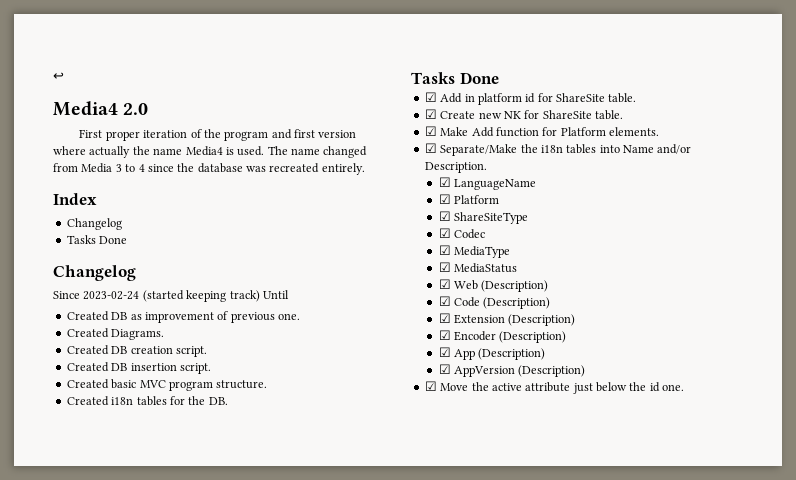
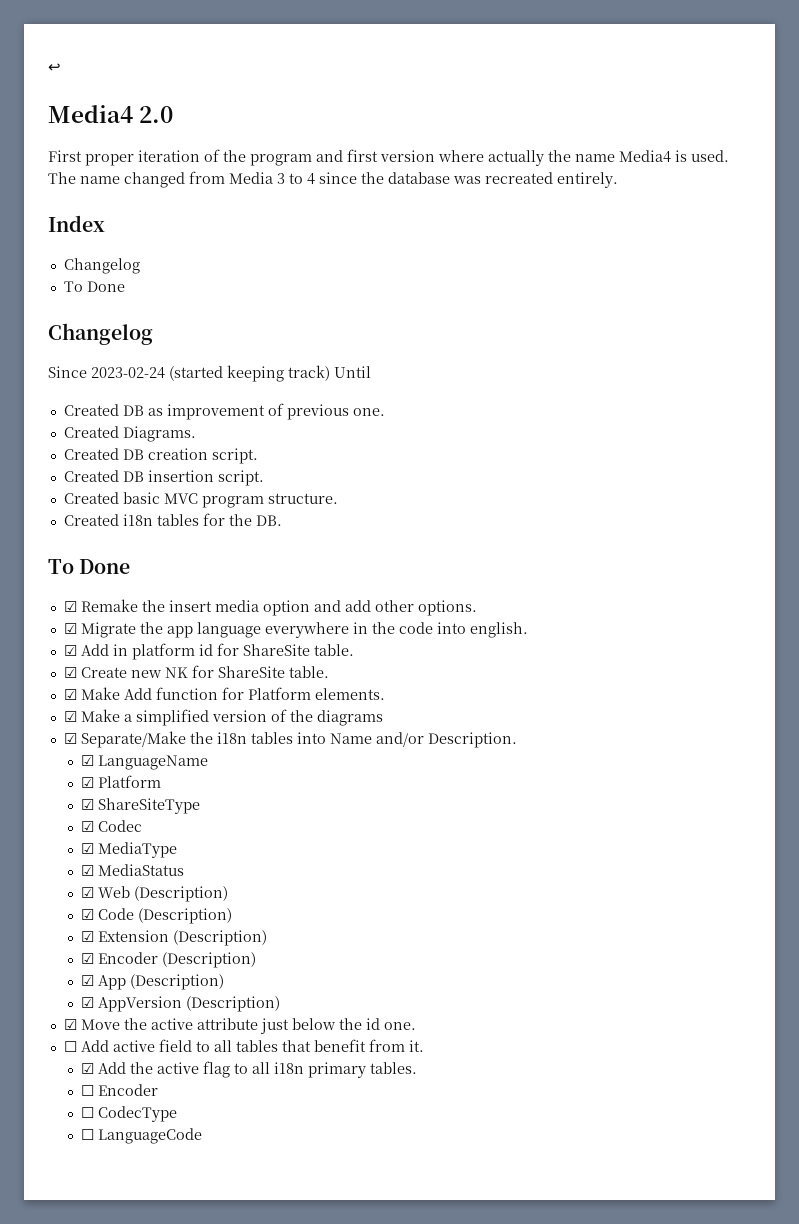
[66,235,96,244] Tasks -> [63,281,83,292] To
[411,72,499,84] Tasks Done -> [48,559,131,574] [63,599,477,616] [63,622,528,638] To Done // ☑ Remake the insert media option and add other options. // ☑ Migrate the app language everywhere in the code into english.
(659, 131) none -> [63,709,383,726] // ☑ Make a simplified version of the diagrams
(685, 387) none -> [63,1039,424,1052] [81,1061,418,1078] [81,1084,159,1096] [81,1106,178,1122] [81,1128,203,1144] // ☐ Add active field to all tables that benefit from it. // ☑ Add the active flag to all i18n primary tables. // ☐ Encoder // ☐ CodecType // ☐ LanguageCode

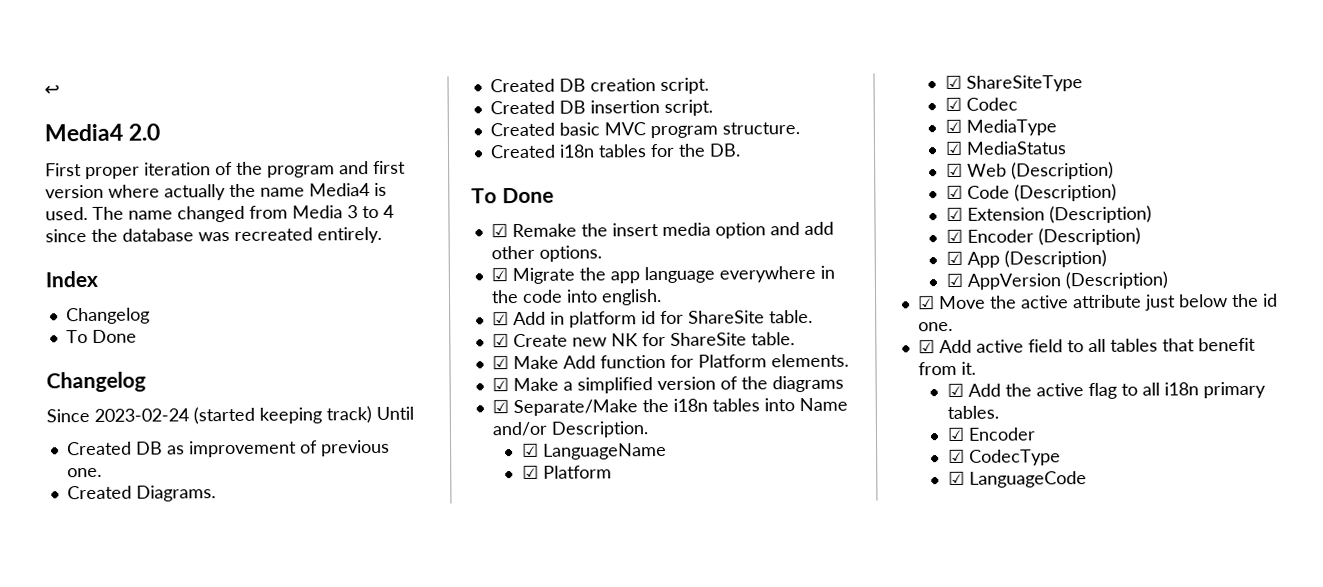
[63,1041,77,1052] ☐ -> [917,339,935,354] ☑
[81,1085,95,1096] ☐ -> [946,426,965,442] ☑
[81,1107,95,1118] ☐ -> [947,448,965,464] ☑
[81,1129,95,1140] ☐ -> [947,470,965,486] ☑

